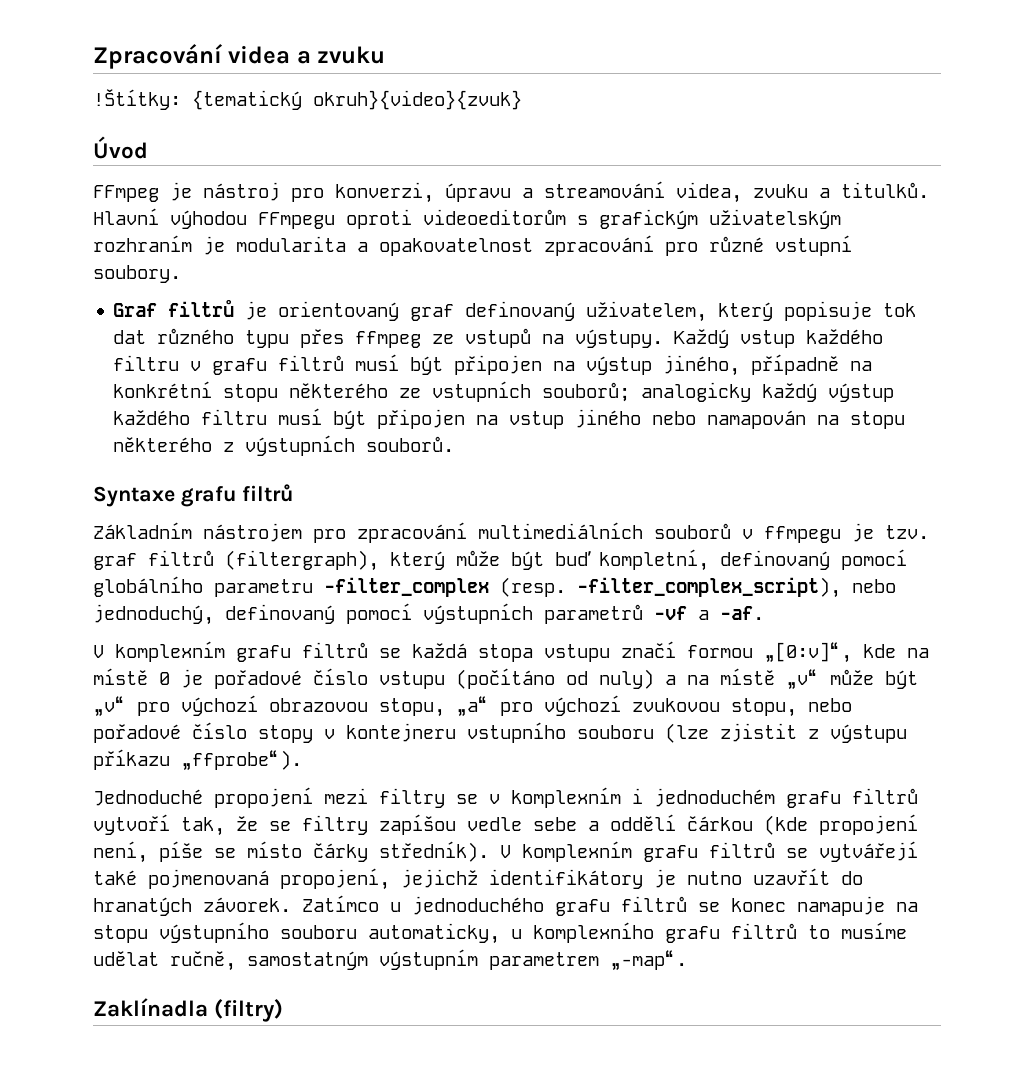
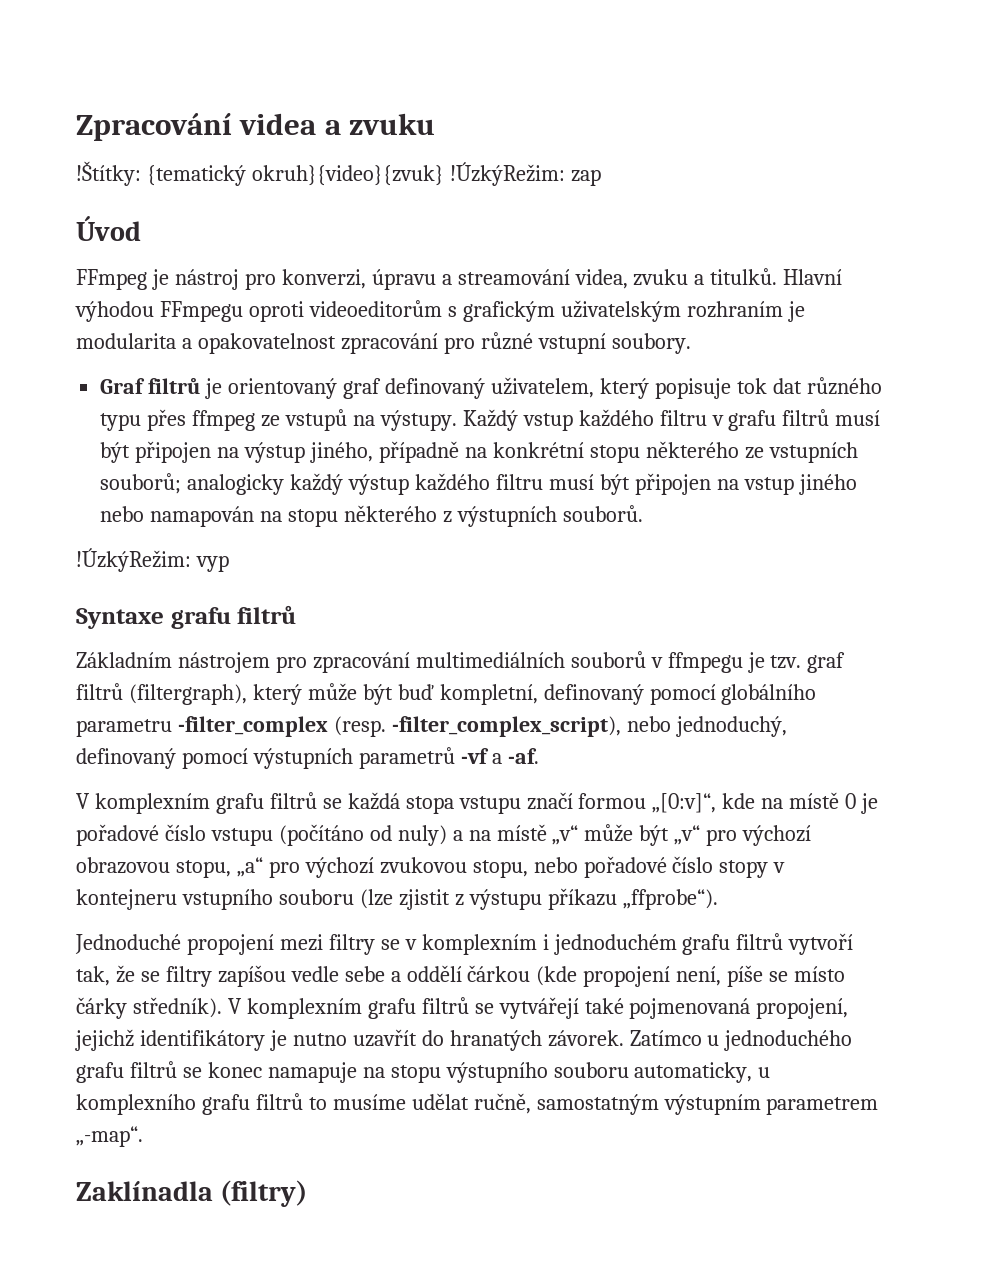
(522, 100) none -> [449,162,601,186] !ÚzkýRežim: zap
(455, 444) none -> [76,548,229,572] // !ÚzkýRežim: vyp

